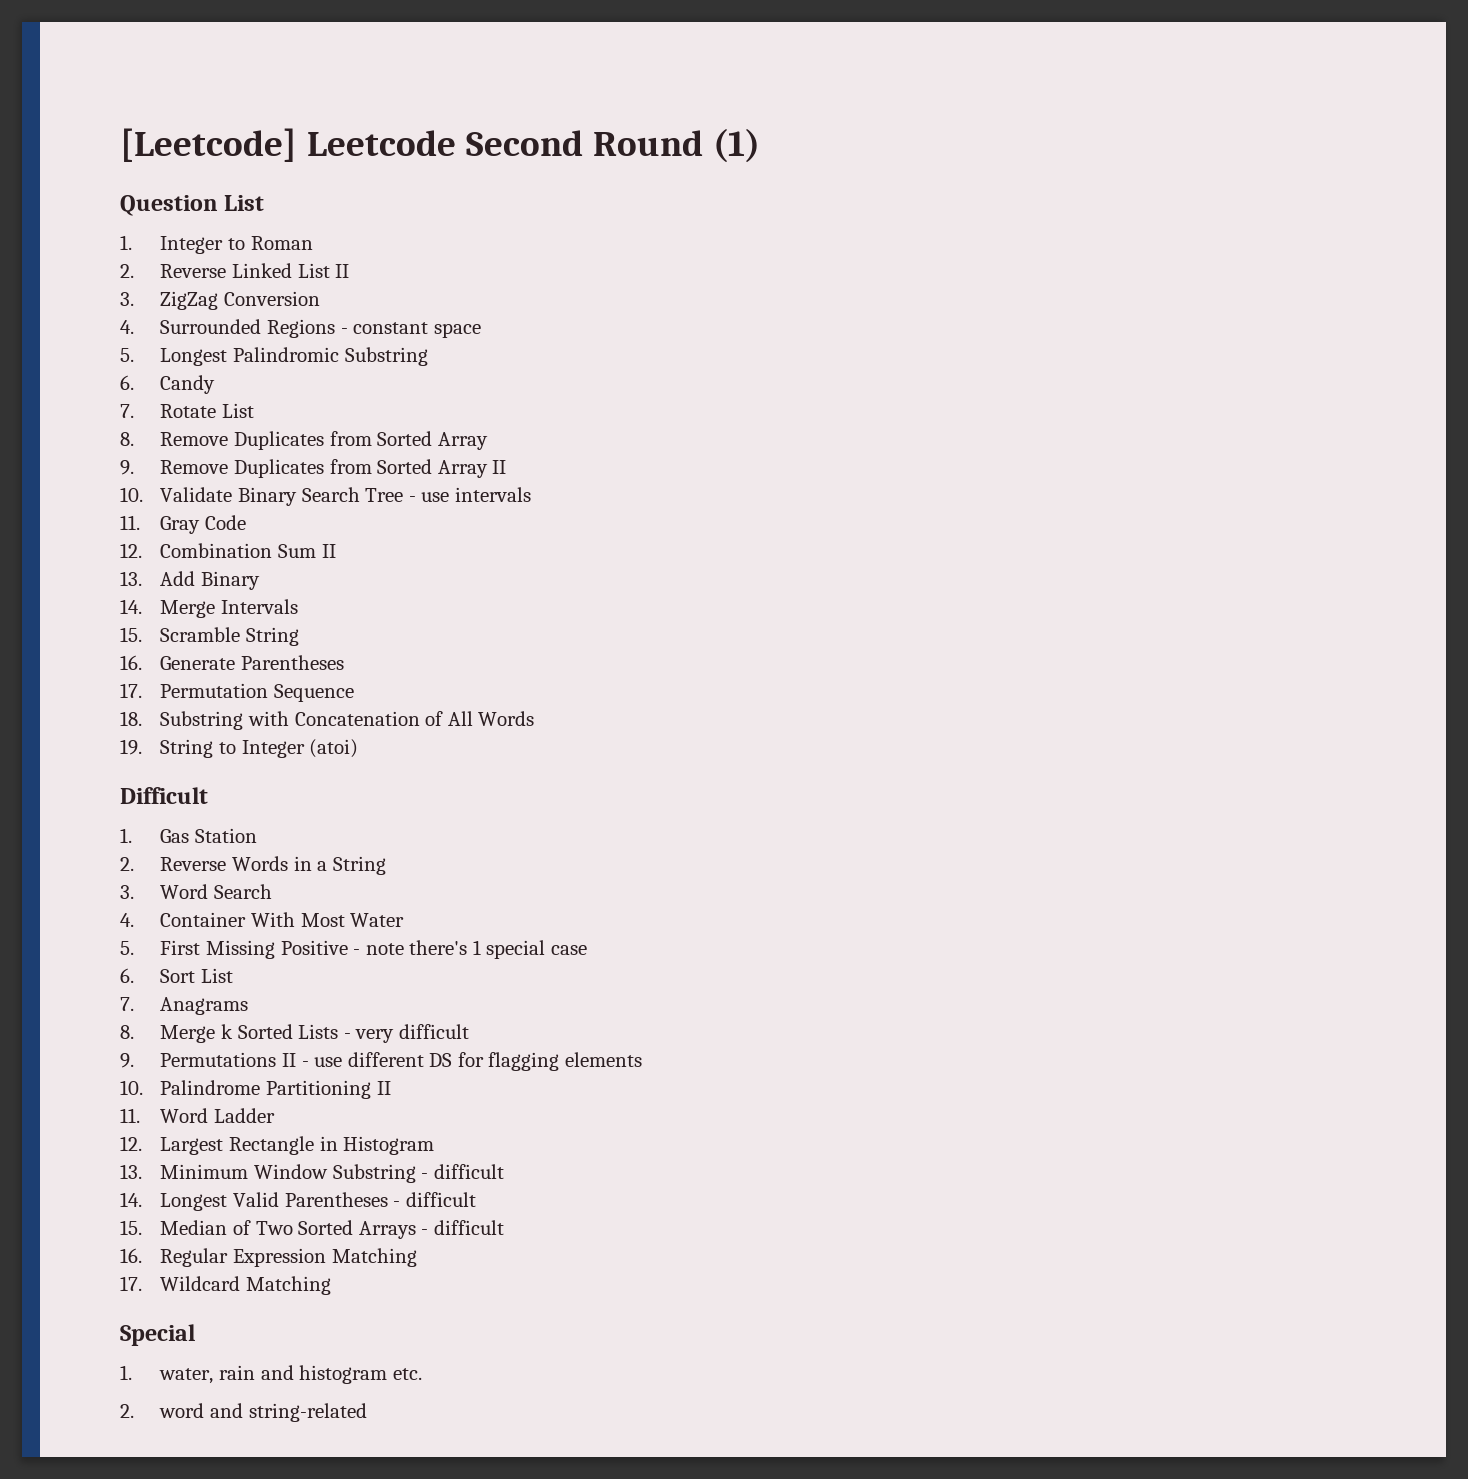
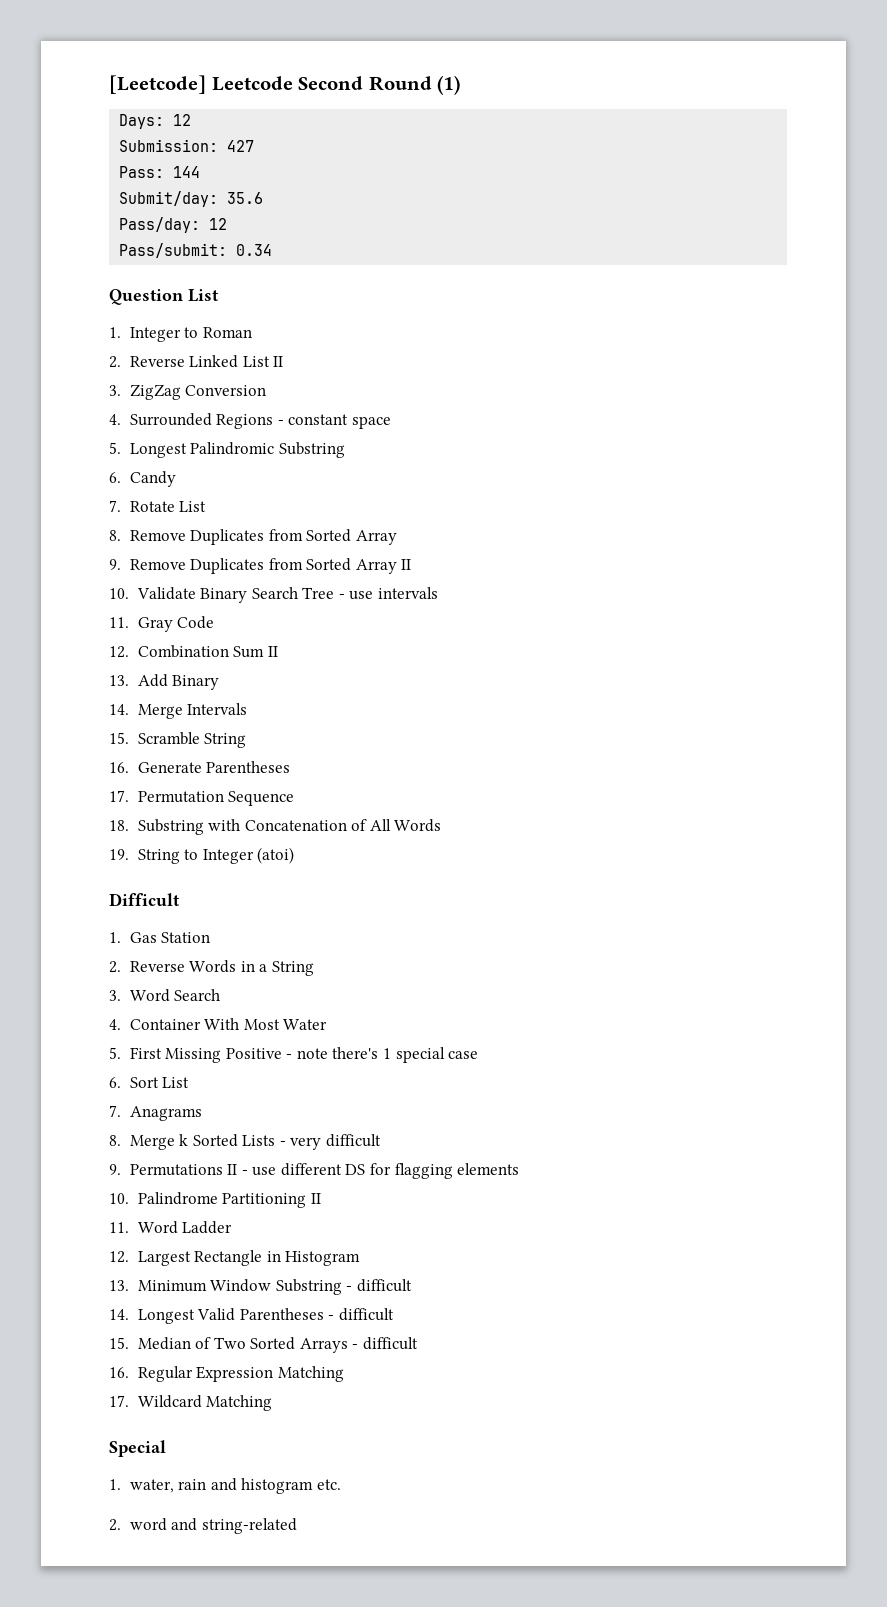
(760, 145) none -> [119,114,192,129] [119,139,255,152] [119,166,201,178] [119,191,264,207] [119,217,228,233] [119,243,273,258] // Days: 12 // Submission: 427 // Pass: 144 // Submit/day: 35.6 // Pass/day: 12 // Pass/submit: 0.34

